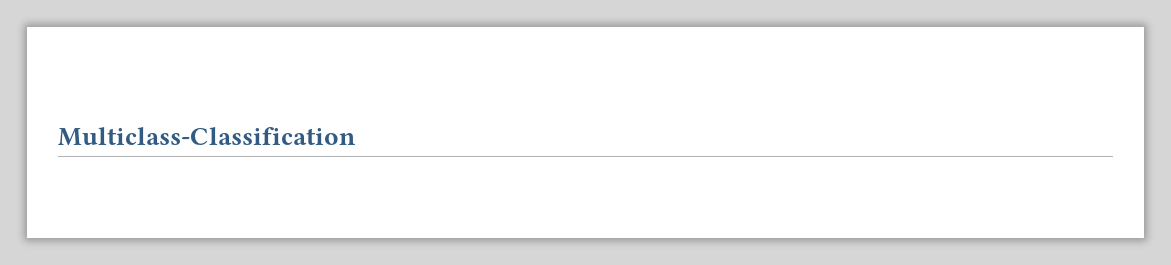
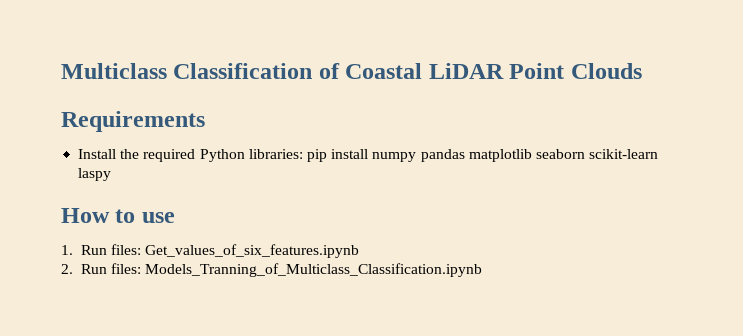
[58,127,356,146] Multiclass-Classification -> [61,63,642,79] [61,111,205,132] [78,149,659,162] [78,168,112,181] [61,208,175,223] [61,244,360,258] [61,263,483,277] Multiclass Classification of Coastal LiDAR Point Clouds // Requirements // Install the required Python libraries: pip install numpy pandas matplotlib seaborn scikit-learn laspy // How to use // 1. Run files: Get_values_of_six_features.ipynb // 2. Run files: Models_Tranning_of_Multiclass_Classification.ipynb

